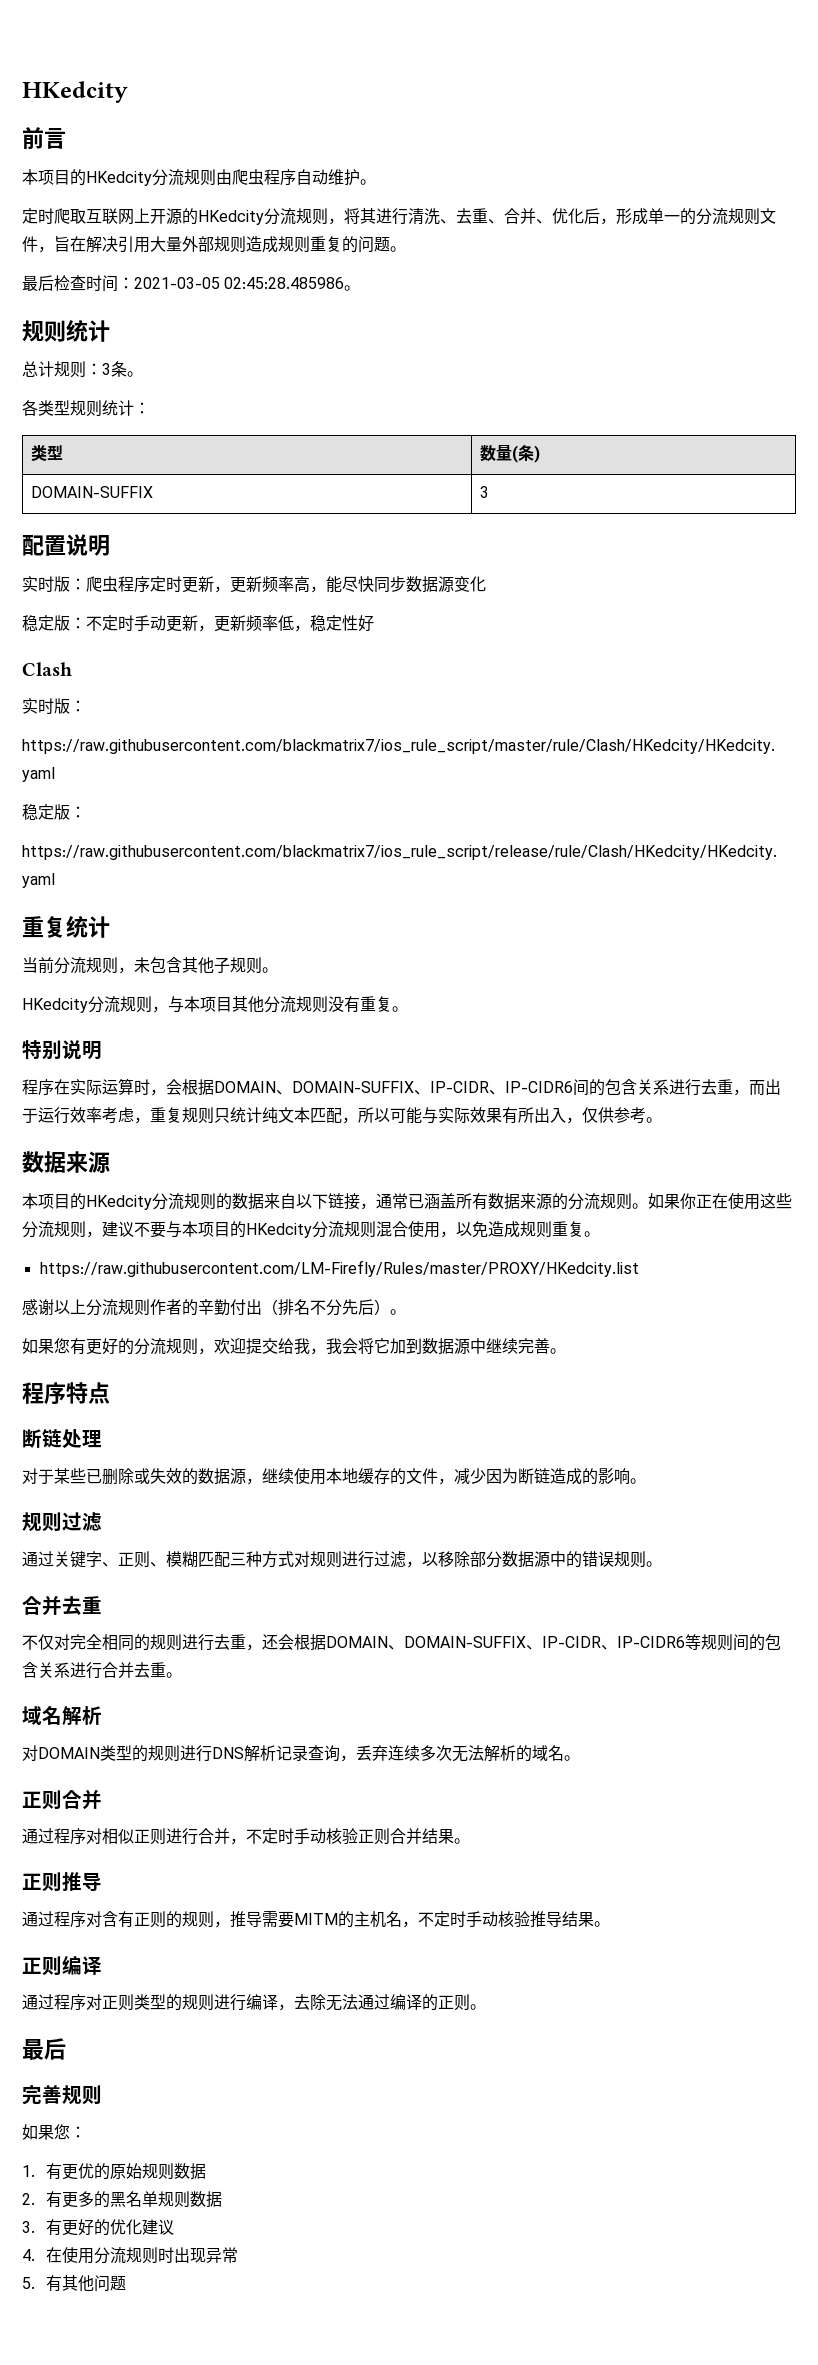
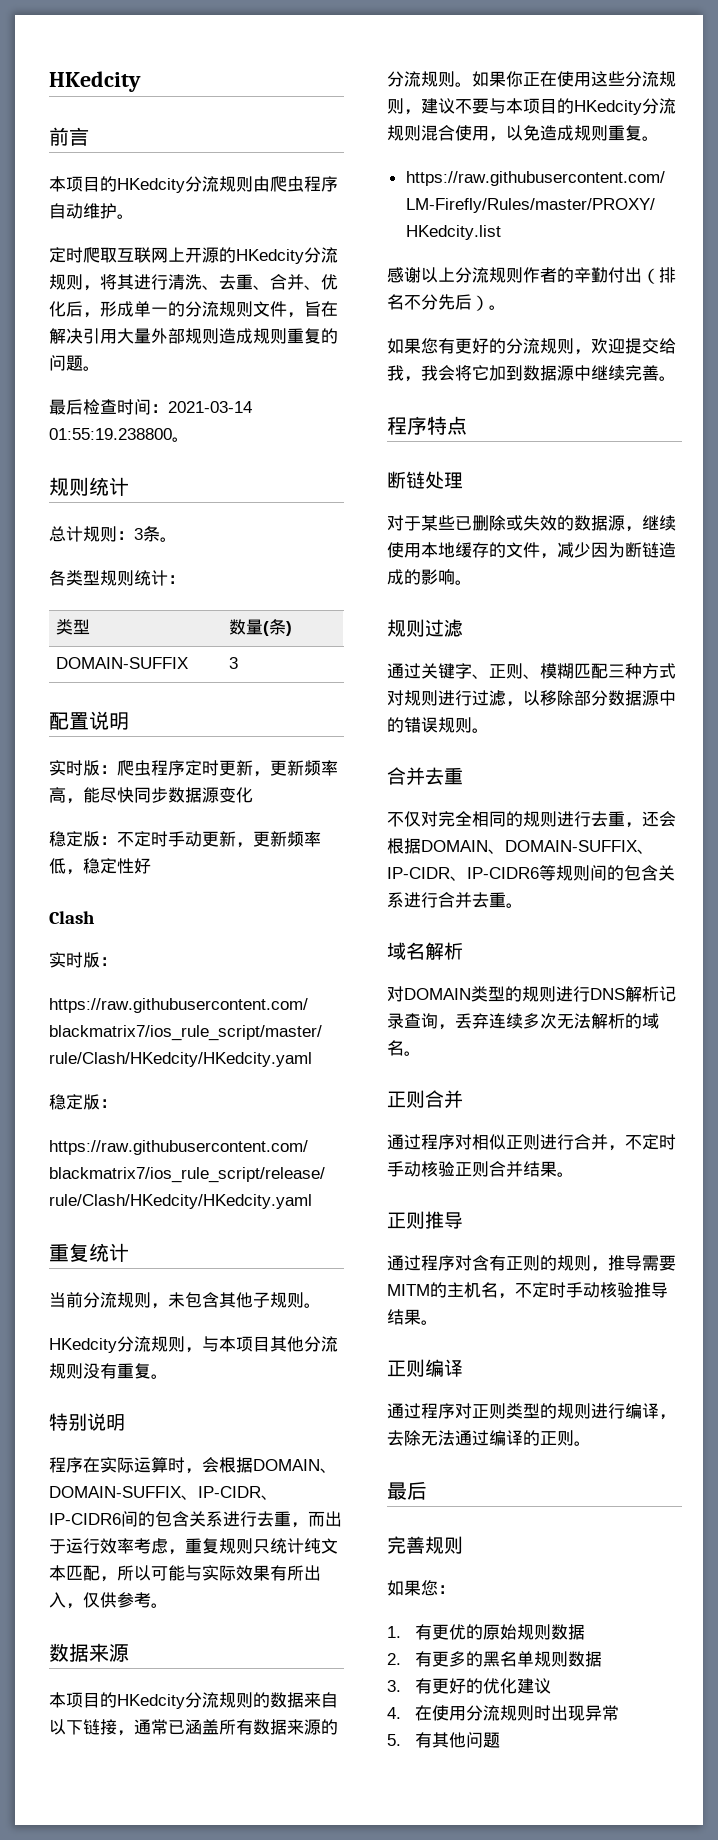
[134,277,345,289] 2021-03-05 02:45:28.485986 -> [168,401,252,413] [49,428,172,440] 2021-03-14 01:55:19.238800

